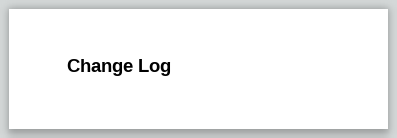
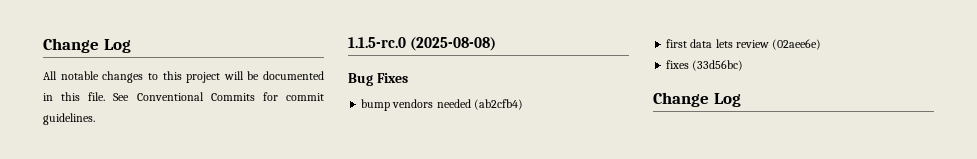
[67,59,171,76] Change Log -> [43,38,131,53] [43,71,324,83] [43,92,324,101] [43,113,95,125] [348,37,497,51] [348,73,408,86] [361,99,523,111] [666,39,822,50] [666,60,744,71] [653,92,741,107] Change Log // All notable changes to this project will be documented in this file. See Conventional Commits for commit guidelines. // 1.1.5-rc.0 (2025-08-08) // Bug Fixes // bump vendors needed (ab2cfb4) // first data lets review (02aee6e) // fixes (33d56bc) // Change Log

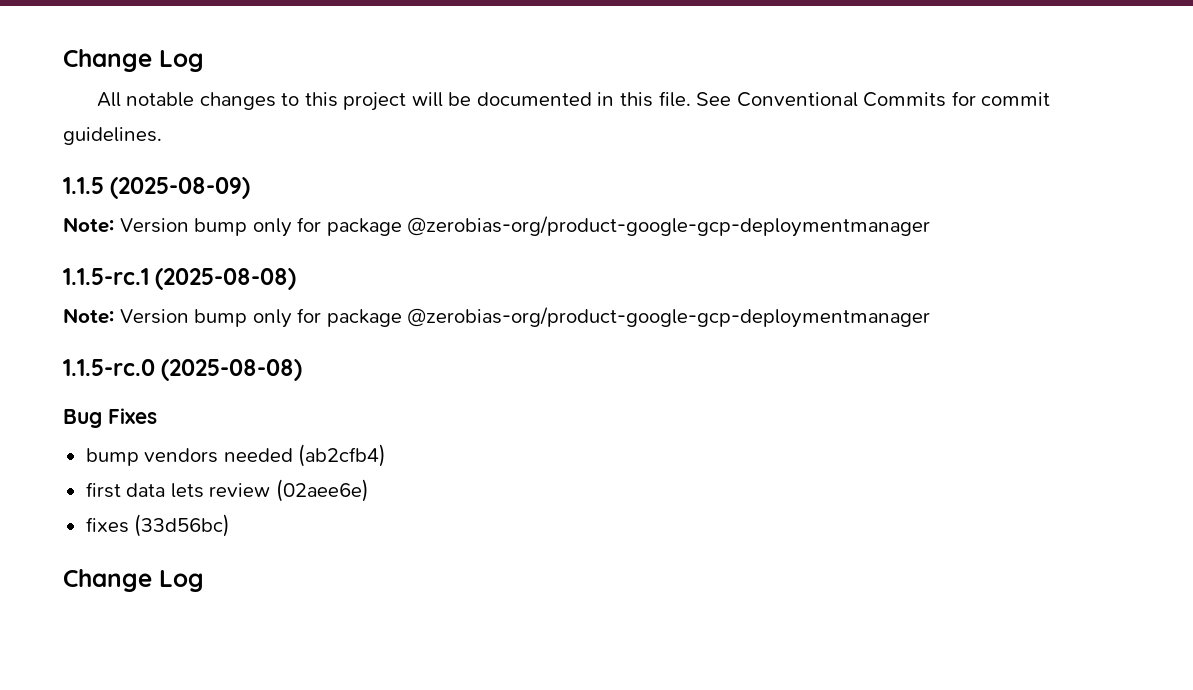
(95, 119) none -> [63,177,251,199] [63,216,931,237] [63,268,297,290] [63,307,931,328] // 1.1.5 (2025-08-09) // Note: Version bump only for package @zerobias-org/product-google-gcp-deploymentmanager // 1.1.5-rc.1 (2025-08-08) // Note: Version bump only for package @zerobias-org/product-google-gcp-deploymentmanager

